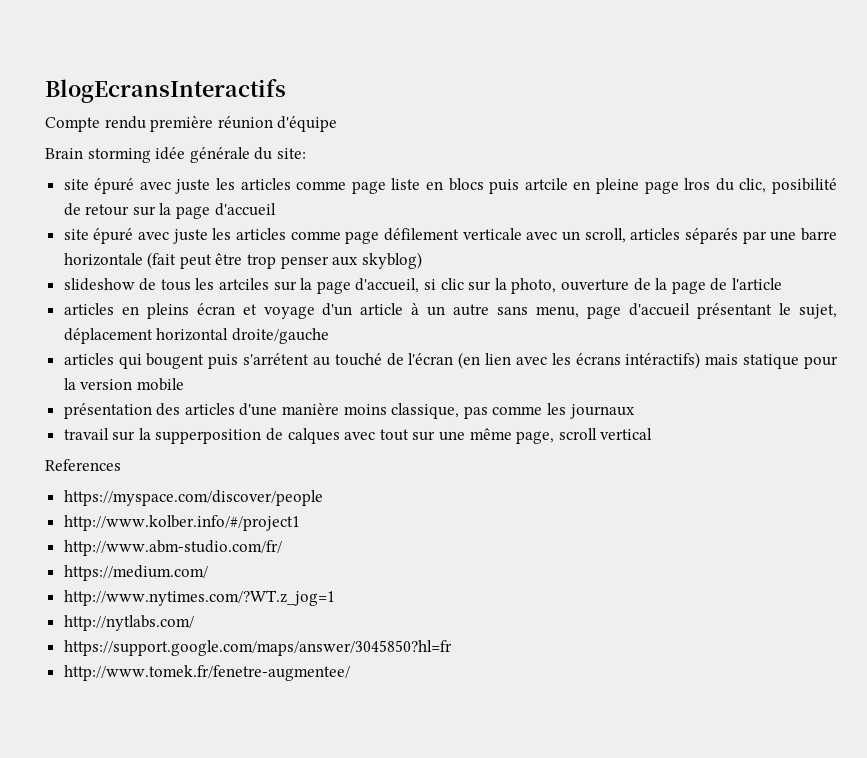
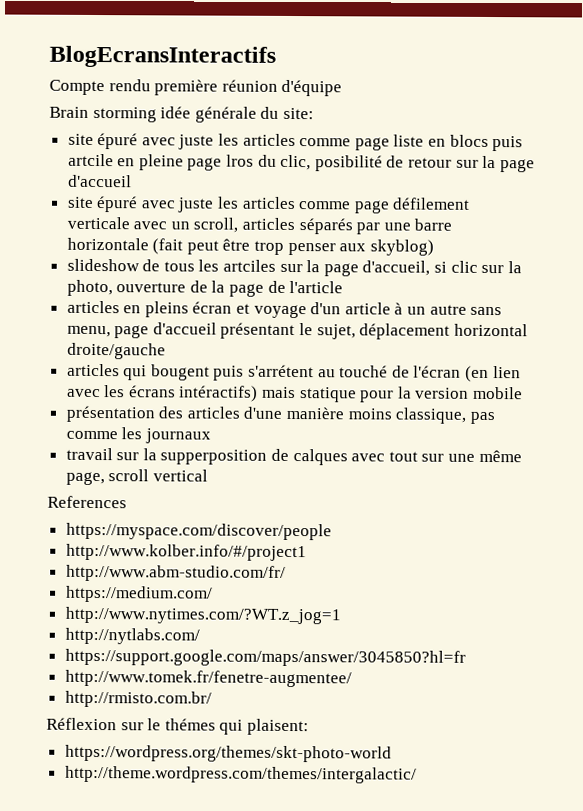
(350, 673) none -> [64,690,212,708] [46,717,309,736] [64,744,392,763] [64,765,417,784] // http://rmisto.com.br/ // Réflexion sur le thémes qui plaisent: // https://wordpress.org/themes/skt-photo-world // http://theme.wordpress.com/themes/intergalactic/

